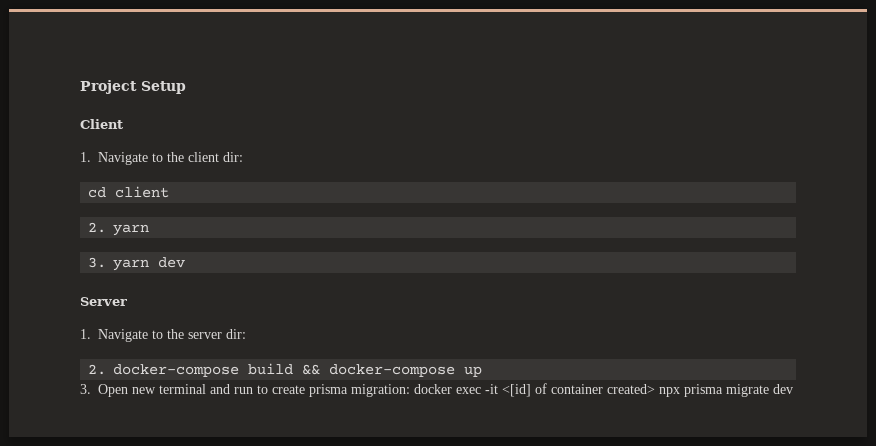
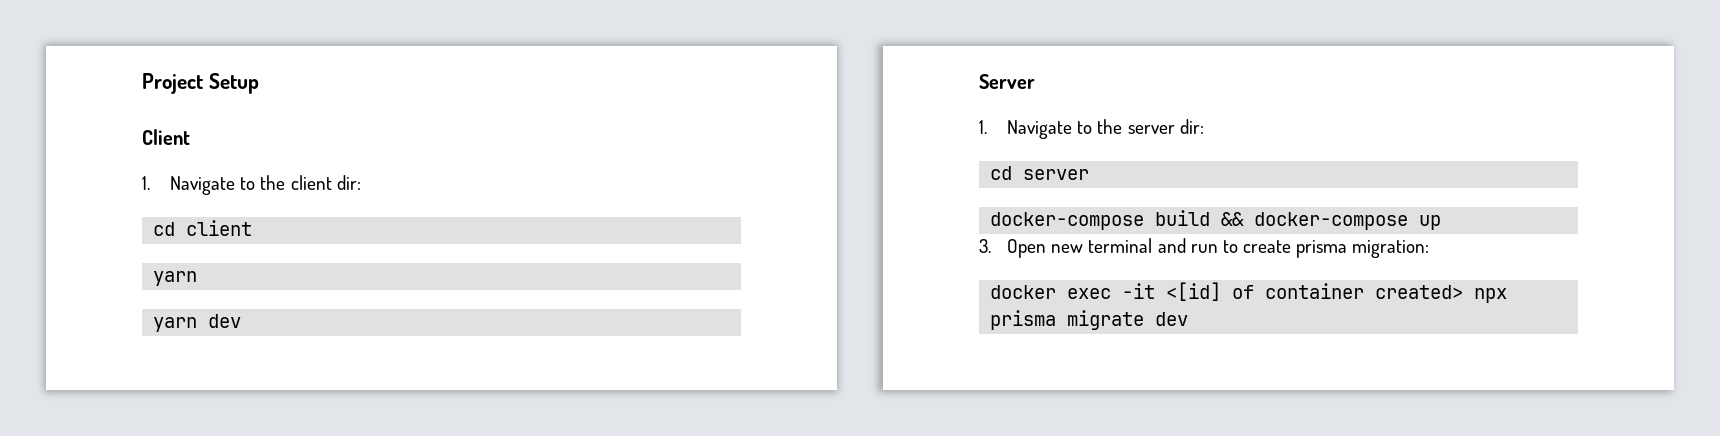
[88,222,107,233] 2. -> (253, 228) none
[88,257,107,268] 3. -> (198, 278) none
[88,364,107,375] 2. -> [990,166,1090,180] cd server //
(411, 390) none -> (1430, 249) //

